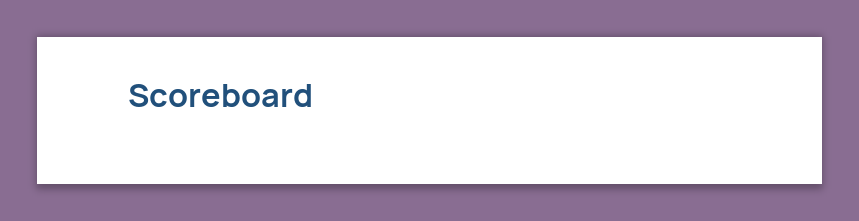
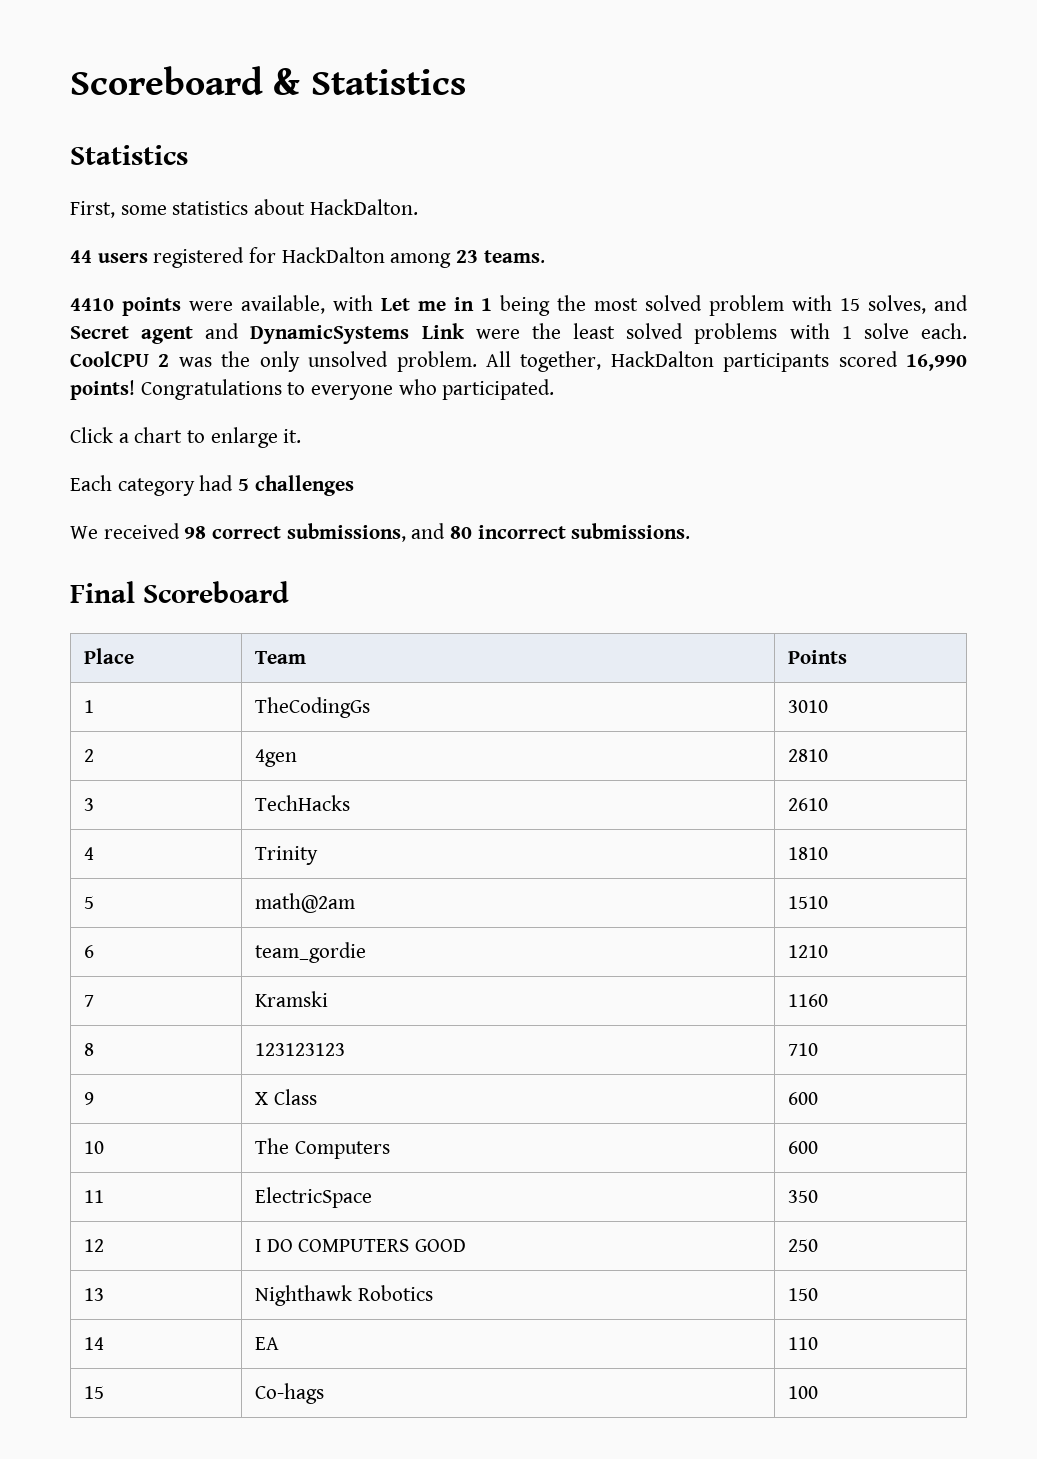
[128,84,313,107] Scoreboard -> [70,66,466,95] [70,145,188,165] [70,199,418,218] [70,247,545,268] [70,295,968,316] [70,323,968,344] [70,351,967,372] [70,379,555,400] [70,427,302,448] [70,475,354,496] [70,523,691,542] [70,581,289,603] [83,648,134,664] [254,651,306,664] [787,650,847,664] [83,700,94,713] [254,697,370,718] [787,700,828,713] [83,749,94,762] [254,749,297,767] [787,749,828,762] [83,798,94,811] [254,795,350,811] [787,798,828,811] [83,847,94,860] [254,846,318,865] [787,847,828,860] [83,896,94,909] [254,893,355,913] [787,896,828,909] [83,945,94,958] [254,942,366,963] [787,945,828,958] [83,995,94,1007] [254,991,328,1007] [787,994,828,1007] [83,1043,94,1056] [254,1043,345,1056] [787,1043,818,1056] [83,1092,94,1105] [254,1089,317,1105] [787,1092,818,1105] [83,1141,104,1154] [254,1138,390,1159] [787,1141,818,1154] [83,1190,104,1203] [254,1187,372,1208] [787,1190,818,1203] [83,1239,104,1252] [254,1239,466,1252] [787,1239,818,1252] [83,1288,104,1301] [254,1285,433,1306] [787,1288,818,1301] [83,1337,104,1350] [254,1337,279,1350] [787,1337,818,1350] [83,1386,104,1399] [254,1383,324,1404] [787,1386,818,1399] Scoreboard & Statistics // Statistics // First, some statistics about HackDalton. // 44 users registered for HackDalton among 23 teams. // 4410 points were available, with Let me in 1 being the most solved problem with 15 solves, and Secret agent and DynamicSystems Link were the least solved problems with 1 solve each. CoolCPU 2 was the only unsolved problem. All together, HackDalton participants scored 16,990 points! Congratulations to everyone who participated. // Click a chart to enlarge it. // Each category had 5 challenges // We received 98 correct submissions, and 80 incorrect submissions. // Final Scoreboard // Place | Team | Points // 1 | TheCodingGs | 3010 // 2 | 4gen | 2810 // 3 | TechHacks | 2610 // 4 | Trinity | 1810 // 5 | math@2am | 1510 // 6 | team_gordie | 1210 // 7 | Kramski | 1160 // 8 | 123123123 | 710 // 9 | X Class | 600 // 10 | The Computers | 600 // 11 | ElectricSpace | 350 // 12 | I DO COMPUTERS GOOD | 250 // 13 | Nighthawk Robotics | 150 // 14 | EA | 110 // 15 | Co-hags | 100

